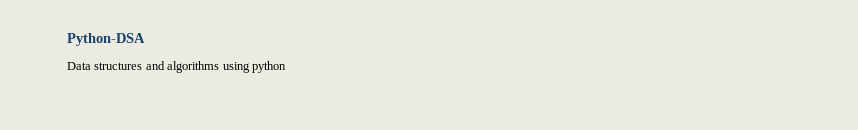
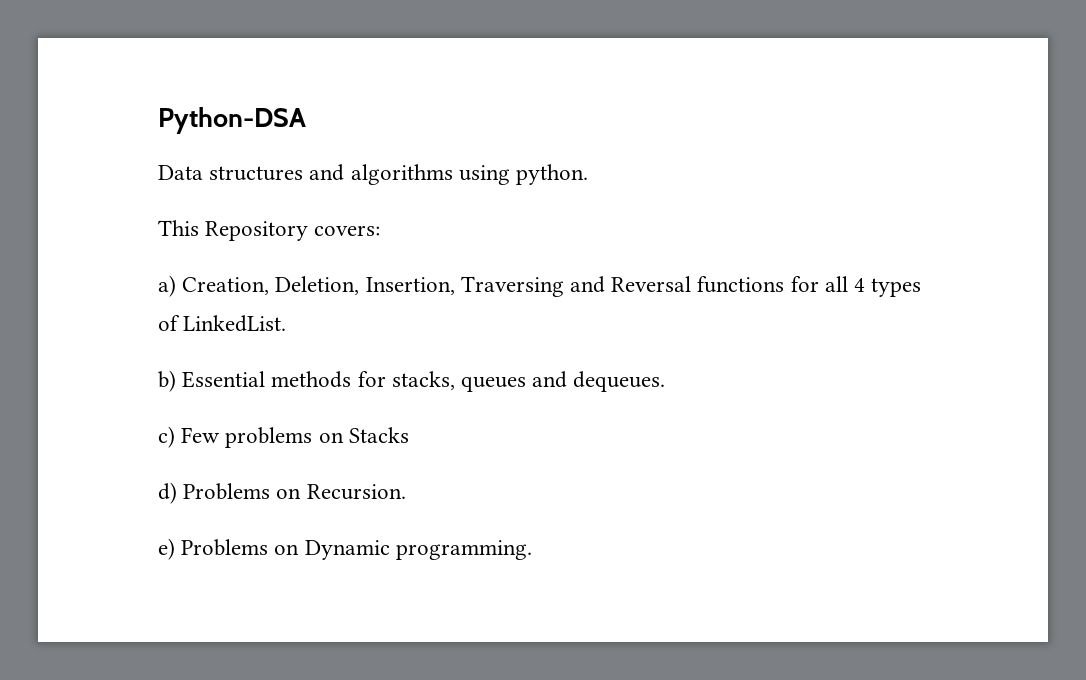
[251,61,286,73] python -> [516,164,589,185] [158,220,381,241] [158,275,922,297] [158,315,287,332] [158,370,666,392] [158,426,409,448] [158,482,406,504] [158,538,532,560] python. // This Repository covers: // a) Creation, Deletion, Insertion, Traversing and Reversal functions for all 4 types of LinkedList. // b) Essential methods for stacks, queues and dequeues. // c) Few problems on Stacks // d) Problems on Recursion. // e) Problems on Dynamic programming.

